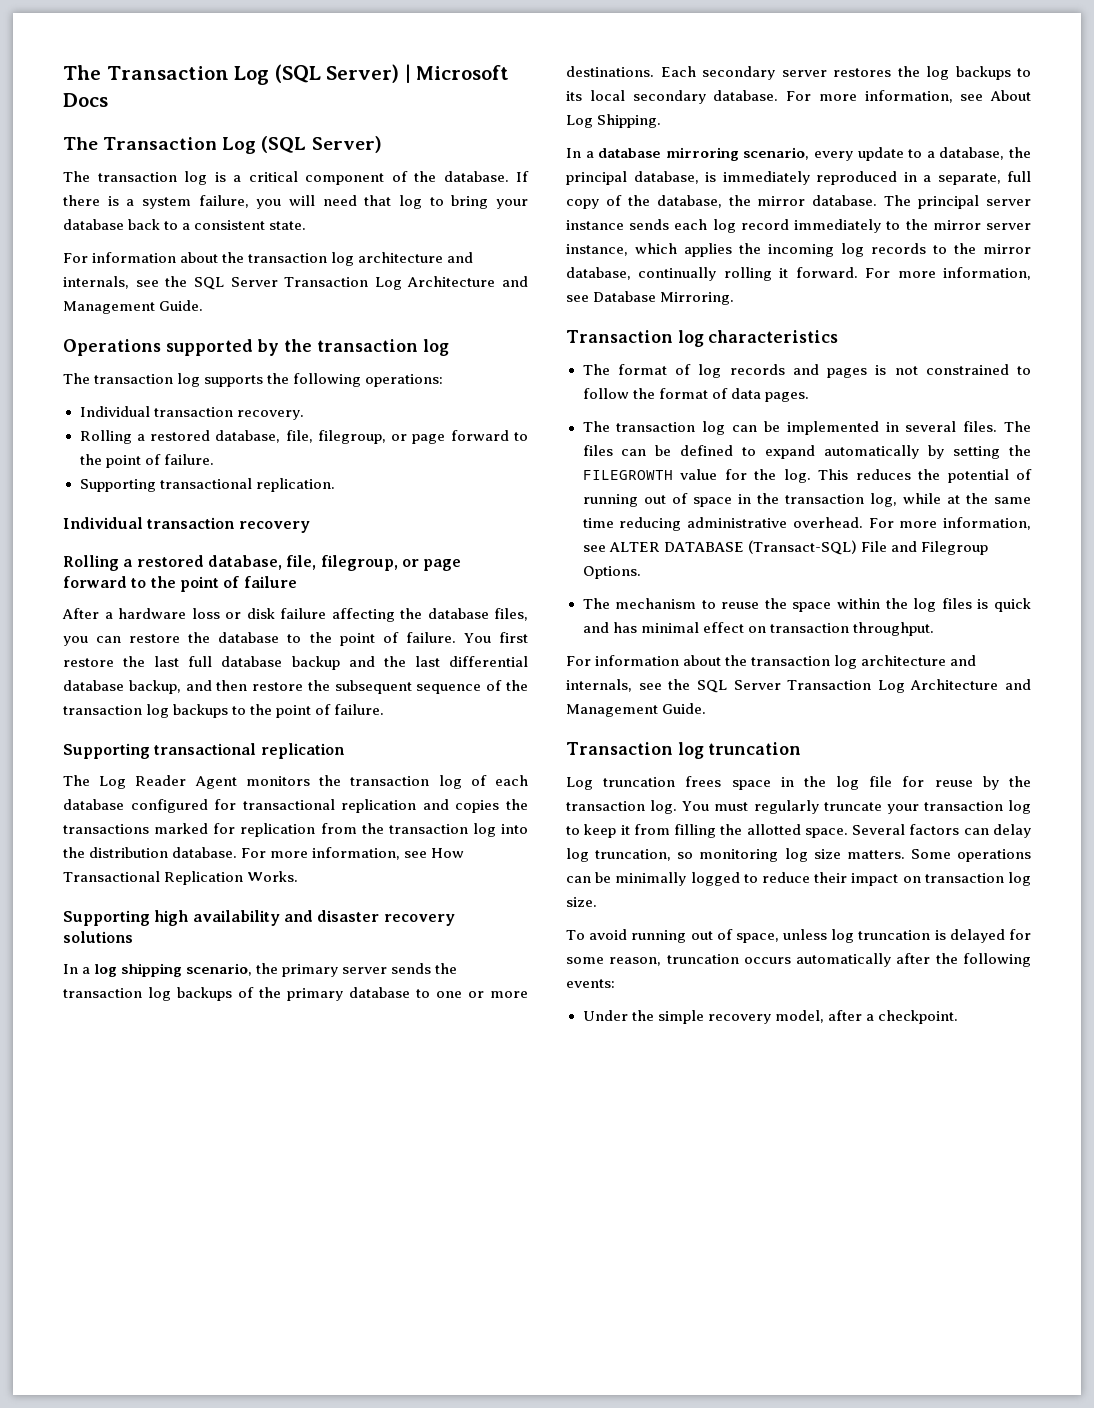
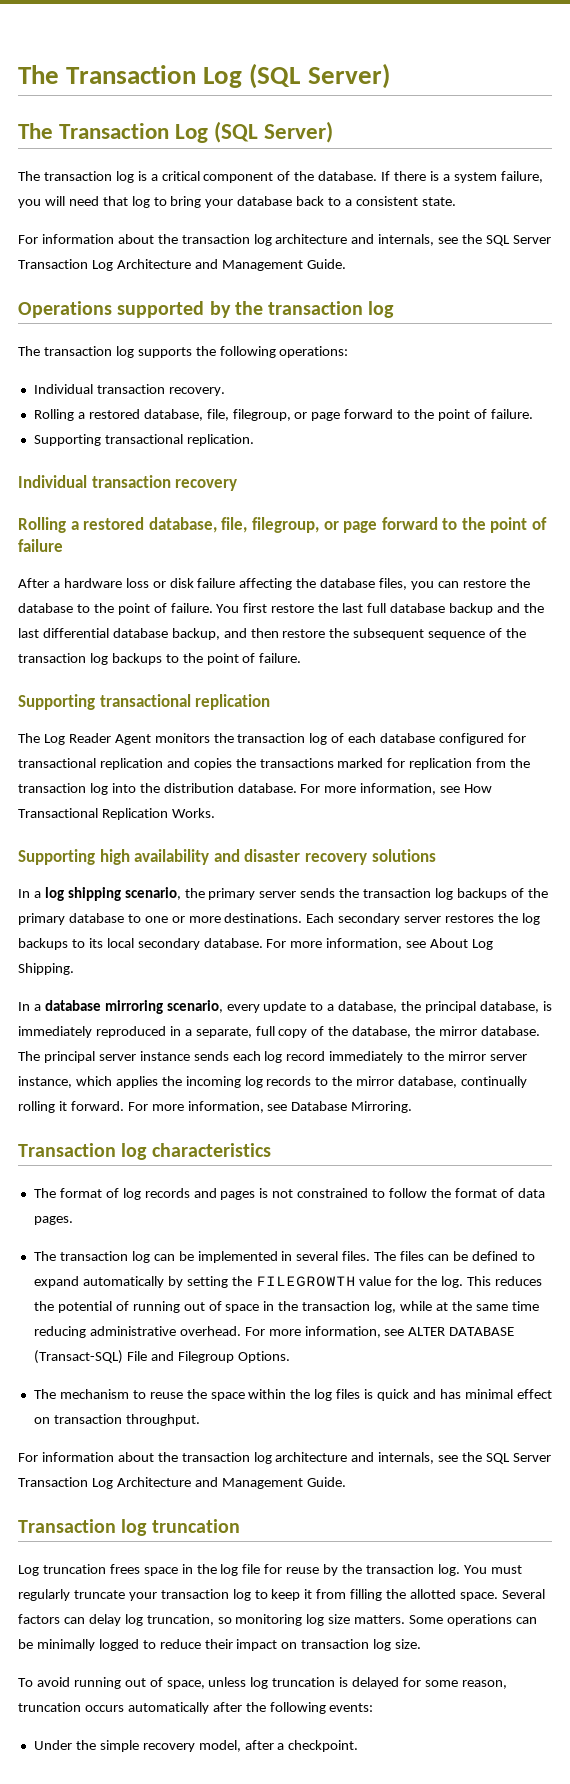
[63,64,510,85] [63,93,108,107] The Transaction Log (SQL Server) | Microsoft Docs -> [18,63,390,89] The Transaction Log (SQL Server)

